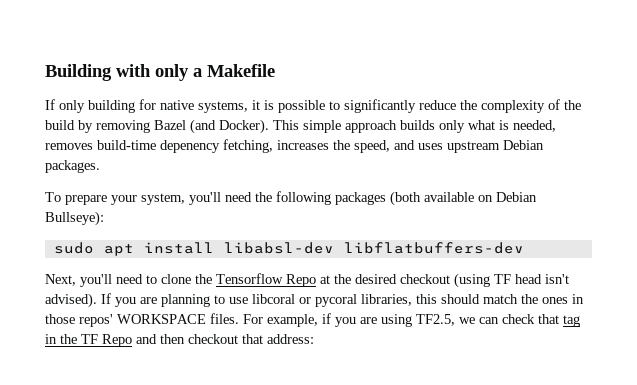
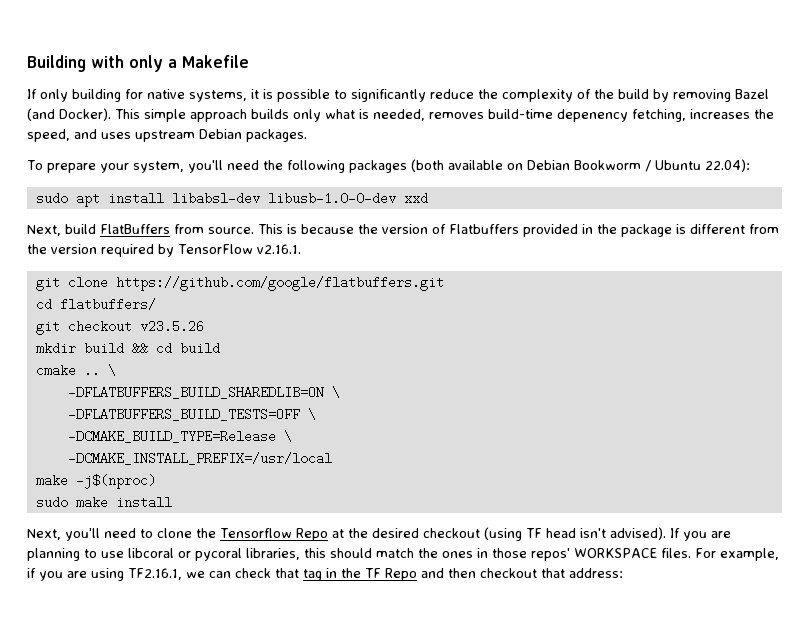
[45,211,104,226] Bullseye): -> [573,159,750,172] Bookworm / Ubuntu 22.04):
[343,242,524,254] libflatbuffers-dev -> [267,192,428,205] [27,224,779,237] [27,244,301,257] [35,276,444,291] [35,298,156,311] [35,320,204,335] [35,342,220,355] [35,364,116,377] [67,386,340,399] [67,408,316,421] [67,430,292,443] [67,452,332,465] [35,474,156,489] [35,496,172,509] libusb-1.0-0-dev xxd // Next, build FlatBuffers from source. This is because the version of Flatbuffers provided in the package is different from the version required by TensorFlow v2.16.1. // git clone https://github.com/google/flatbuffers.git // cd flatbuffers/ // git checkout v23.5.26 // mkdir build && cd build // cmake .. \ // -DFLATBUFFERS_BUILD_SHAREDLIB=ON \ // -DFLATBUFFERS_BUILD_TESTS=OFF \ // -DCMAKE_BUILD_TYPE=Release \ // -DCMAKE_INSTALL_PREFIX=/usr/local // make -j$(nproc) // sudo make install
[416,314,455,326] TF2.5, -> [128,568,182,580] TF2.16.1,

